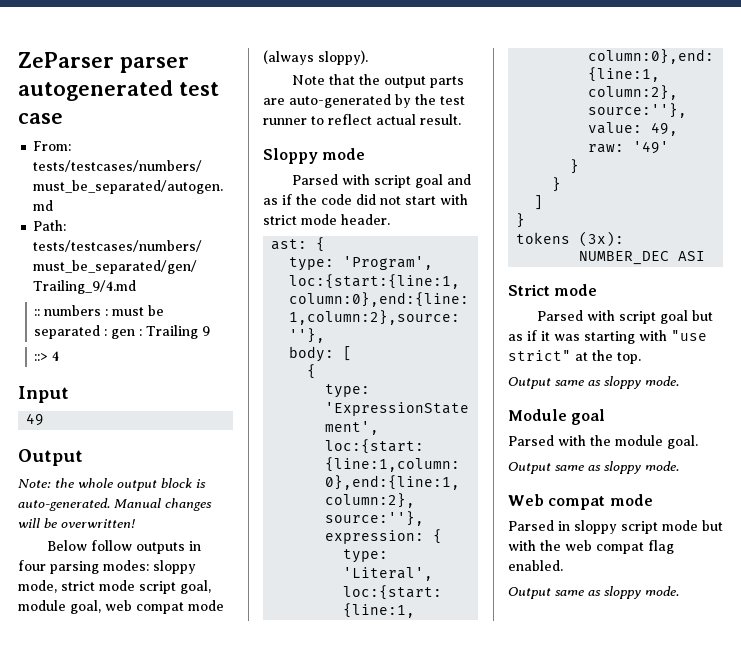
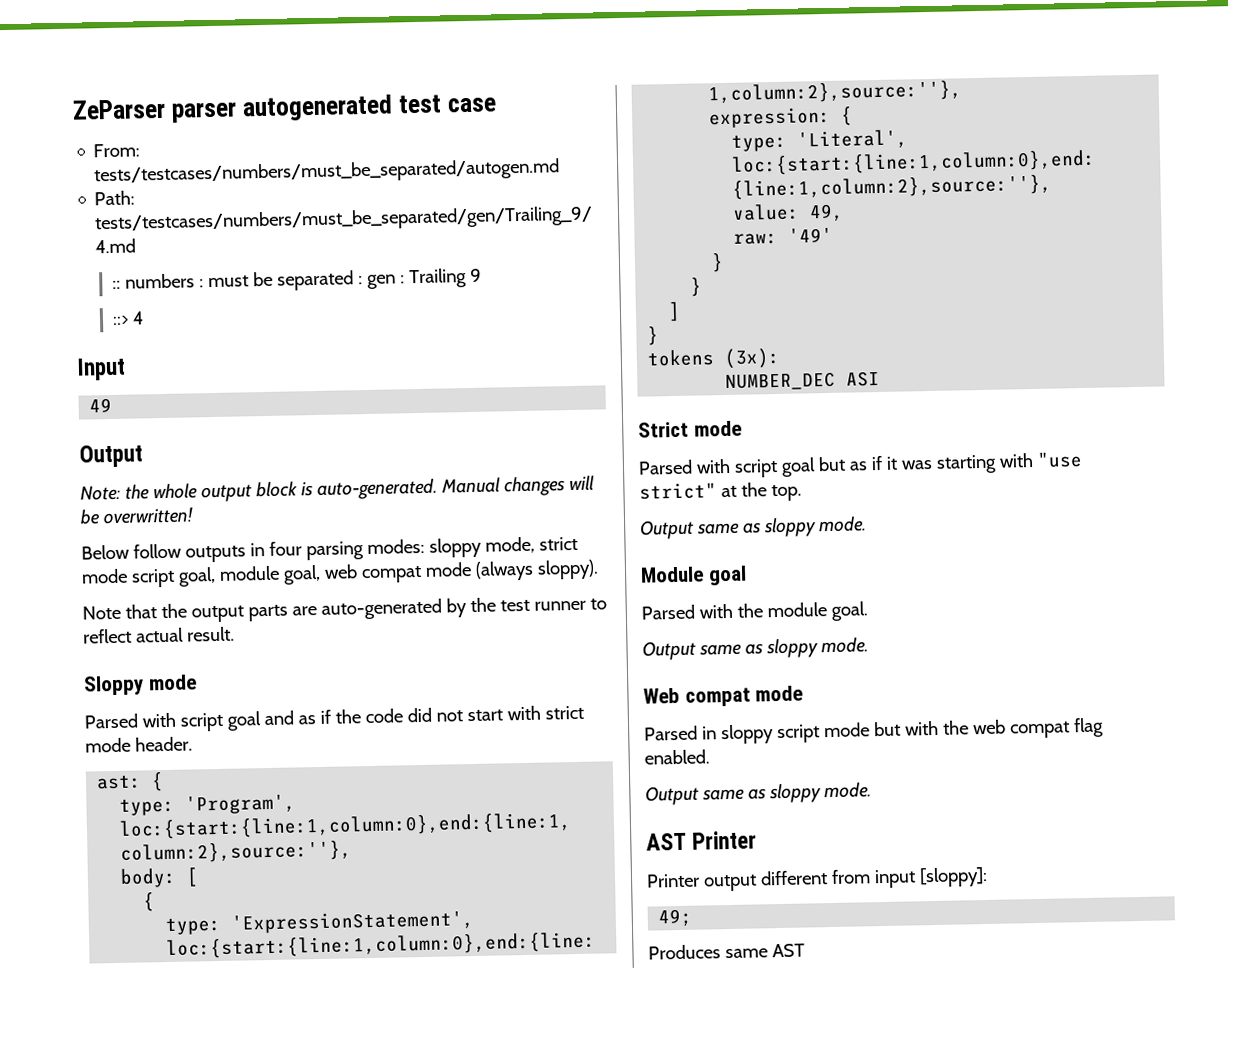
(679, 591) none -> [646,830,758,851] [646,866,988,892] [658,908,693,927] [648,943,805,960] // AST Printer // Printer output different from input [sloppy]: // 49; // Produces same AST

